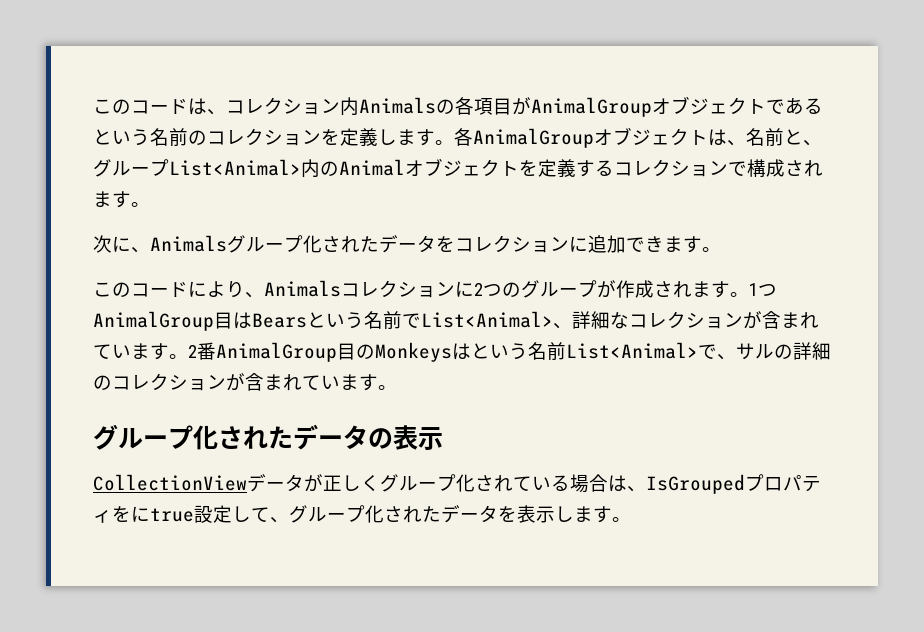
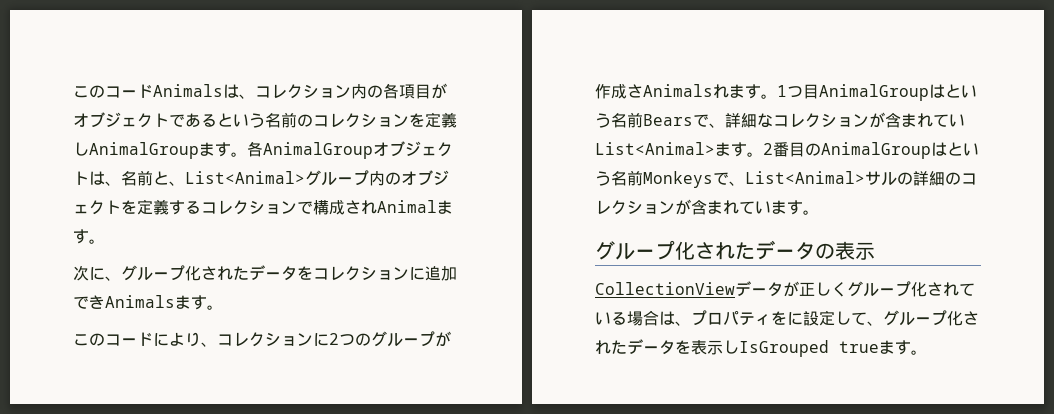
[93,98,188,114] このコード -> [73,84,223,98] このコードAnimals
[359,97,436,114] Animals -> (367, 91) none
[531,97,652,117] AnimalGroup -> (447, 91) none
(397, 137) none -> [89,142,199,159] AnimalGroup
[93,159,405,178] グループList<Animal>内のAnimal -> [185,170,401,186] List<Animal>グループ内の
(823, 168) none -> [377,200,437,213] Animal
[150,235,227,252] Animals -> (121, 278) none
(664, 244) none -> [105,295,175,308] Animals
[264,280,341,297] Animals -> (217, 344) none
(673, 289) none -> [643,84,713,97] Animals
[93,311,553,331] AnimalGroup目はBearsという名前でList<Animal> -> [803,84,977,101] [595,112,709,128] 目AnimalGroupはという名前Bearsで
(131, 351) none -> [595,142,715,155] List<Animal>
[216,342,736,362] AnimalGroup目のMonkeysはという名前List<Animal>で、 -> [789,142,979,159] [595,170,865,188] 目のAnimalGroupはという名前Monkeysで、List<Animal>
[646,474,745,494] IsGrouped -> (691, 323) none
[150,508,194,522] true -> (803, 318) none
(574, 514) none -> [739,340,879,357] IsGrouped true

